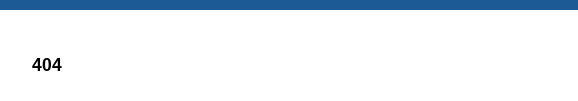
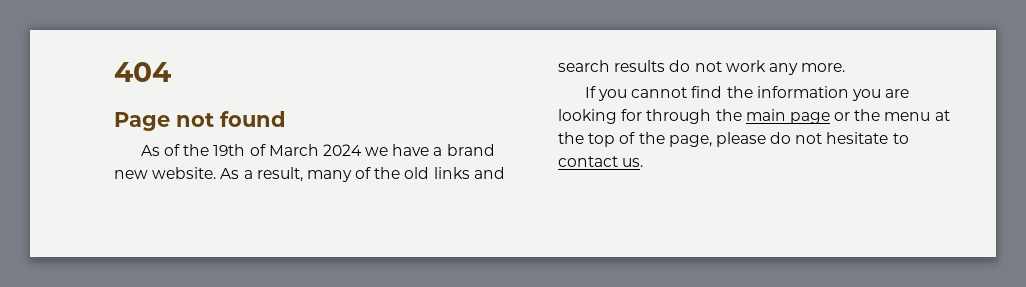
(62, 64) none -> [114,111,286,131] [140,144,495,156] [114,167,505,182] [558,60,846,75] [584,86,910,101] [558,109,950,124] [558,132,909,147] [558,156,644,167] // Page not found // As of the 19th of March 2024 we have a brand new website. As a result, many of the old links and search results do not work any more. // If you cannot find the information you are looking for through the main page or the menu at the top of the page, please do not hesitate to contact us.

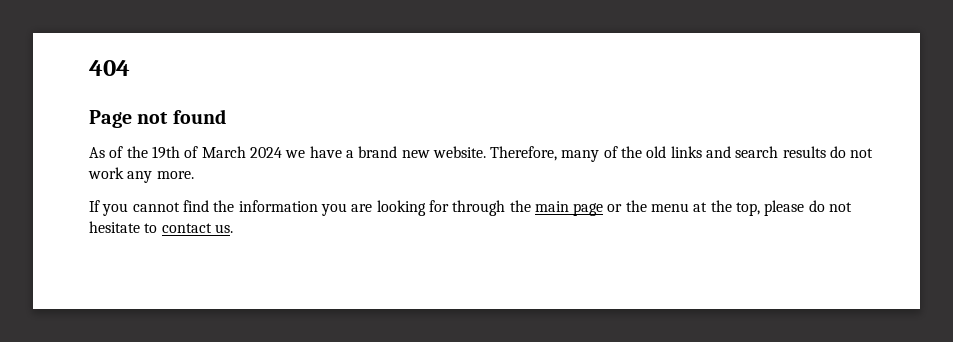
[220,167,303,182] As a result, -> [490,146,558,161] Therefore,
[588,132,712,147] top of the page, -> [736,202,761,216] top,

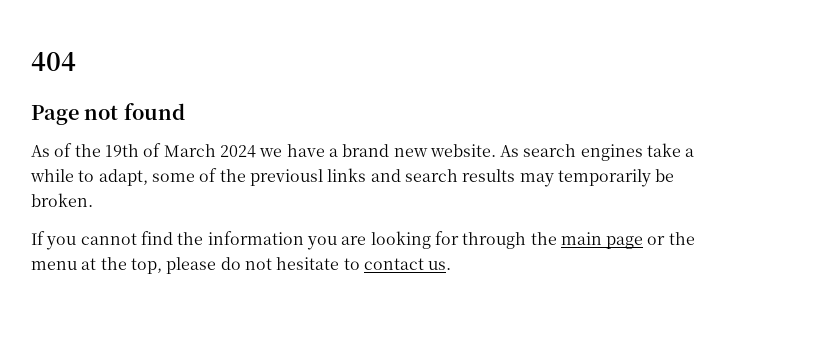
[490,146,667,162] Therefore, many of the old -> [500,143,695,161] [30,168,323,186] As search engines take a while to adapt, some of the previousl
[830,146,874,158] [88,167,194,183] do not work any more. -> [519,169,675,187] [31,193,93,207] may temporarily be broken.

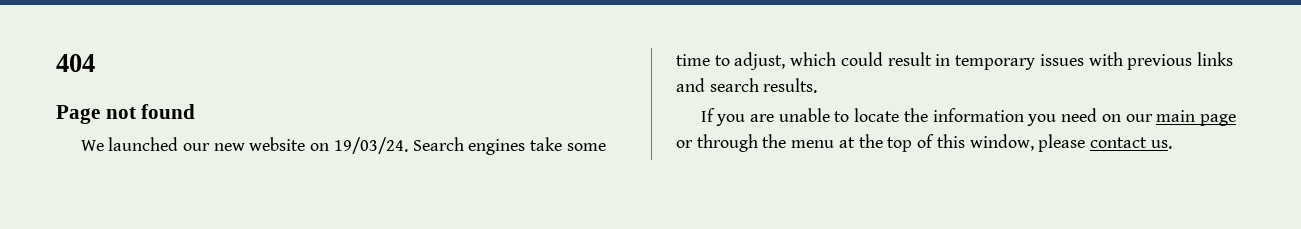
[31,143,695,161] [30,168,675,187] [31,193,93,207] [31,231,557,250] As of the 19th of March 2024 we have a brand new website. As search engines take a while to adapt, some of the previousl links and search results may temporarily be broken. // If you cannot find the information you are looking for through the -> [80,137,606,155] [676,52,1233,70] [676,78,818,93] [700,108,1153,126] We launched our new website on 19/03/24. Search engines take some time to adjust, which could result in temporary issues with previous links and search results. // If you are unable to locate the information you need on our
(666, 240) none -> [696,134,758,152] through
[130,257,360,274] top, please do not hesitate to -> [887,134,1086,152] top of this window, please

